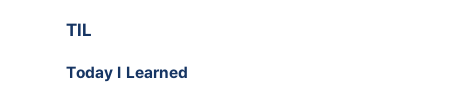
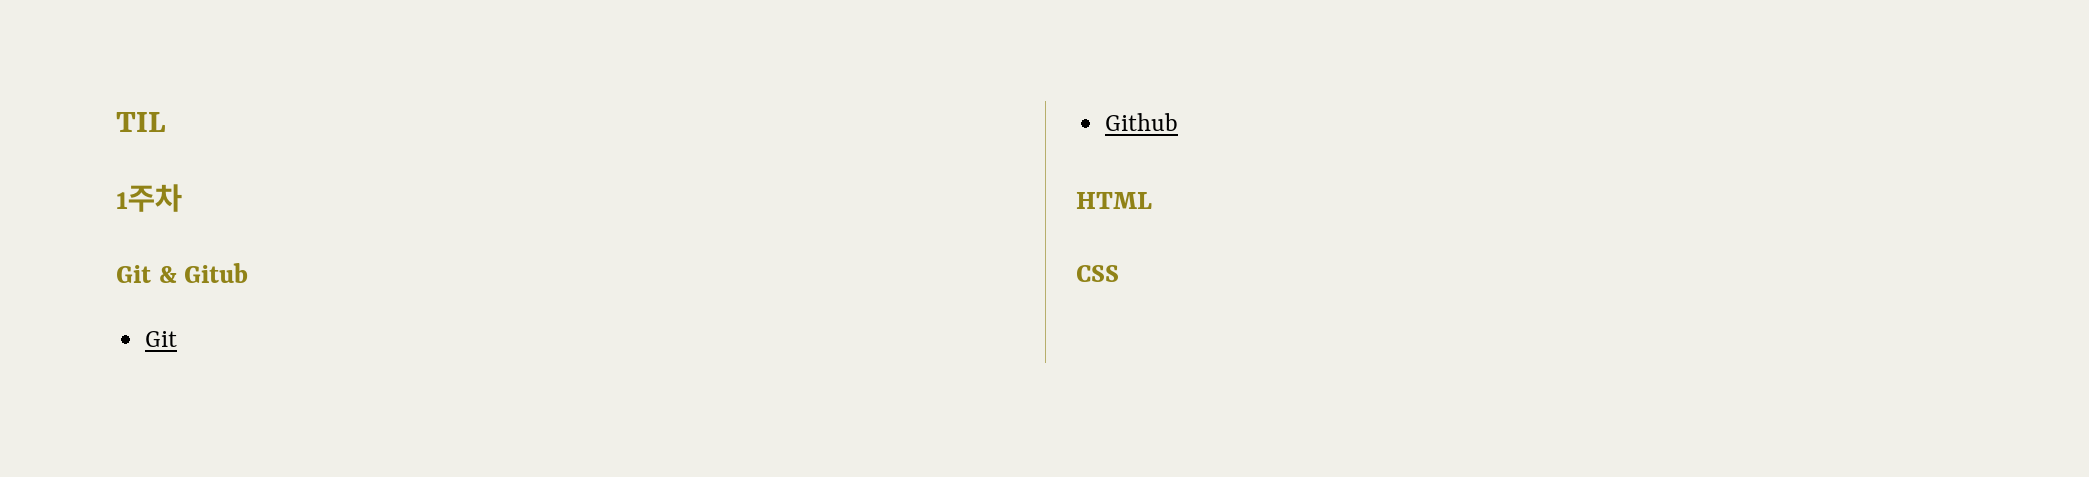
[66,66,188,82] Today I Learned -> [116,184,182,212] [116,263,249,283] [145,331,178,347] [1105,113,1179,131] [1076,192,1152,209] [1076,265,1119,282] 1주차 // Git & Gitub // Git // Github // HTML // CSS

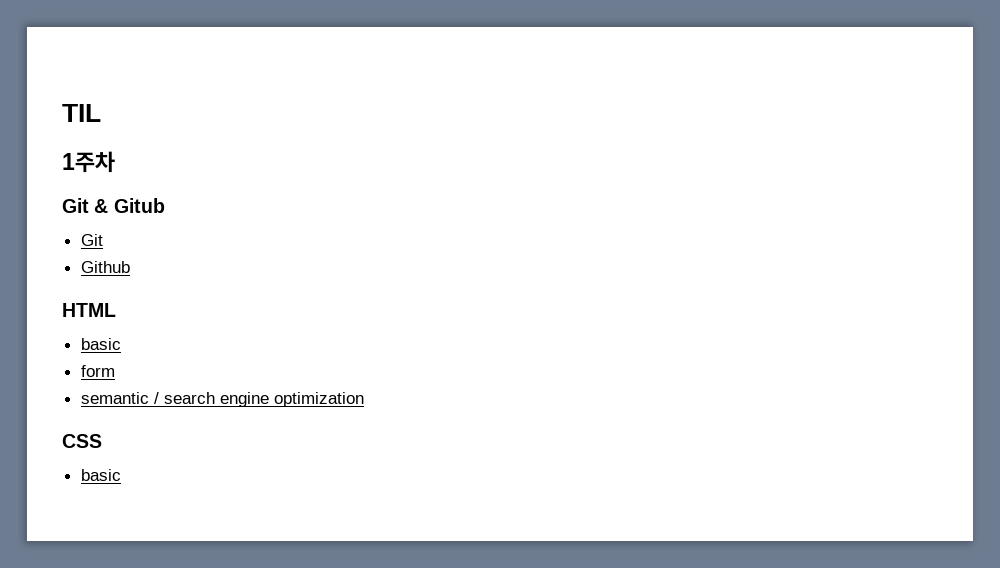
(1152, 200) none -> [80,338,121,350] [80,365,115,377] [80,392,364,407] // basic // form // semantic / search engine optimization
(1119, 273) none -> [80,469,121,481] // basic

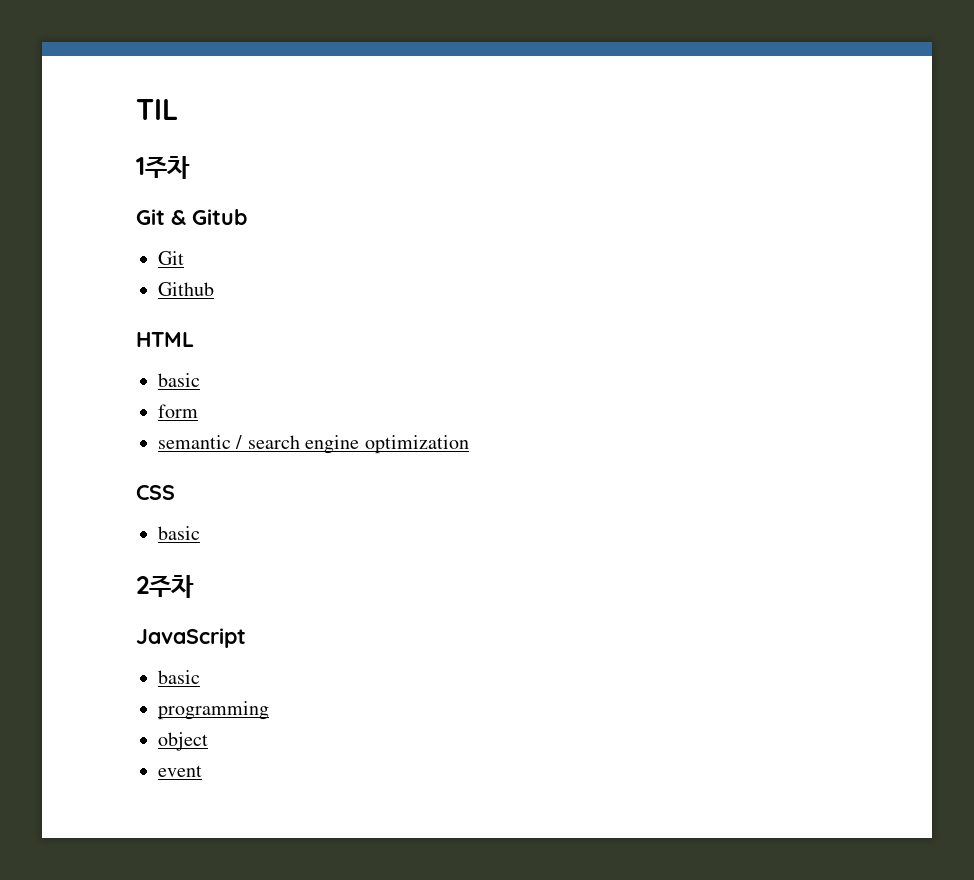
(121, 475) none -> [136,575,194,598] [136,628,246,648] [158,670,200,684] [158,701,269,720] [158,732,208,751] [158,765,202,777] // 2주차 // JavaScript // basic // programming // object // event

